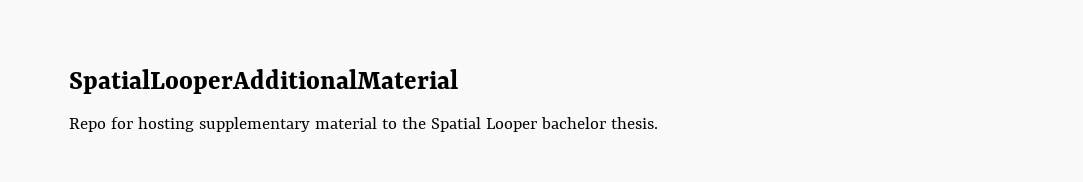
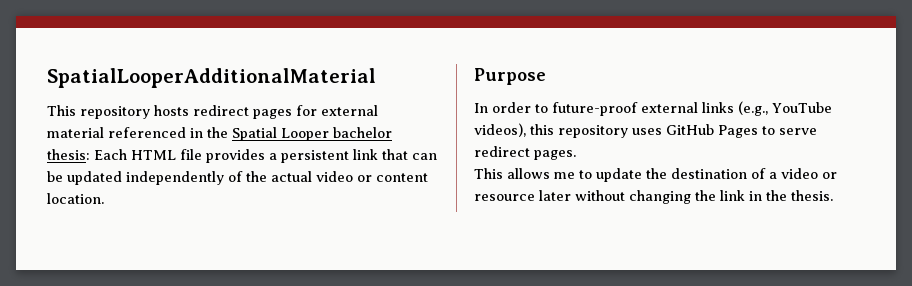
[69,117,606,132] Repo for hosting supplementary material to the Spatial Looper bachelor -> [47,105,378,119] [47,127,392,141] [47,149,437,163] [47,171,428,185] [47,193,104,204] [474,68,546,85] [474,101,832,116] [474,123,817,138] [474,146,576,160] [474,168,837,182] [474,190,787,204] This repository hosts redirect pages for external material referenced in the Spatial Looper bachelor thesis: Each HTML file provides a persistent link that can be updated independently of the actual video or content location. // Purpose // In order to future-proof external links (e.g., YouTube videos), this repository uses GitHub Pages to serve redirect pages. // This allows me to update the destination of a video or resource later without changing the link in the

